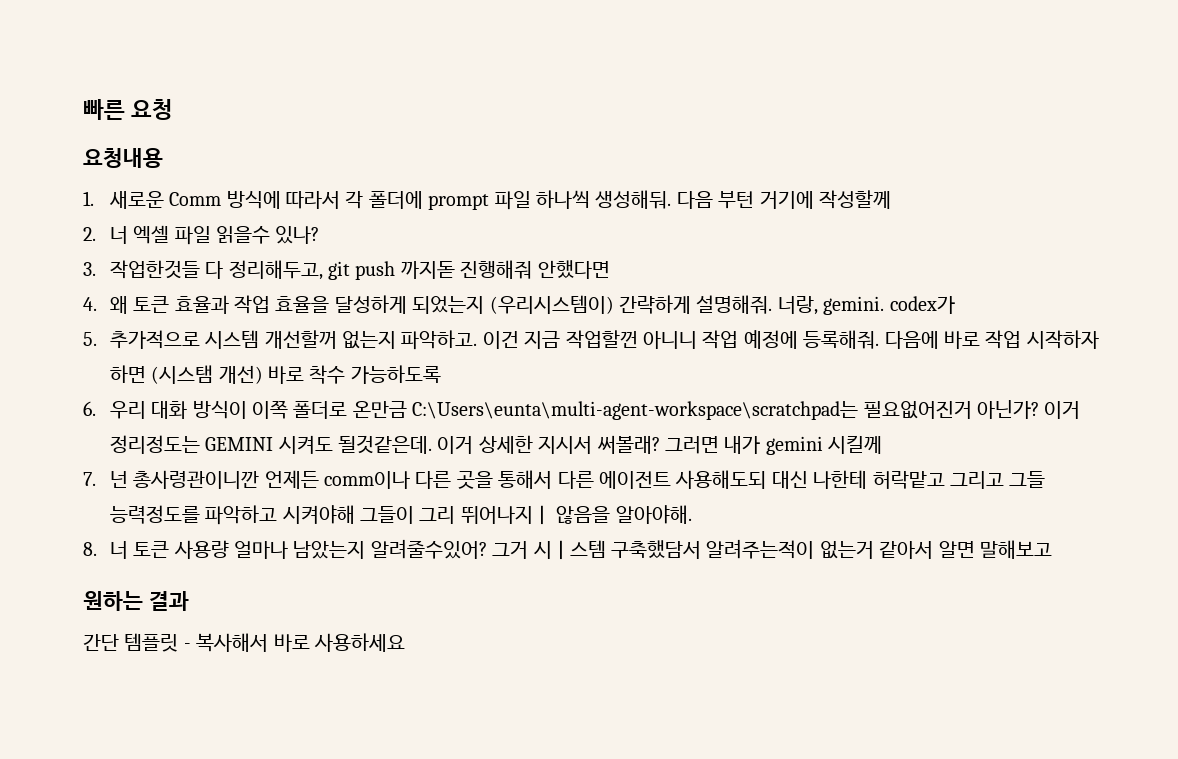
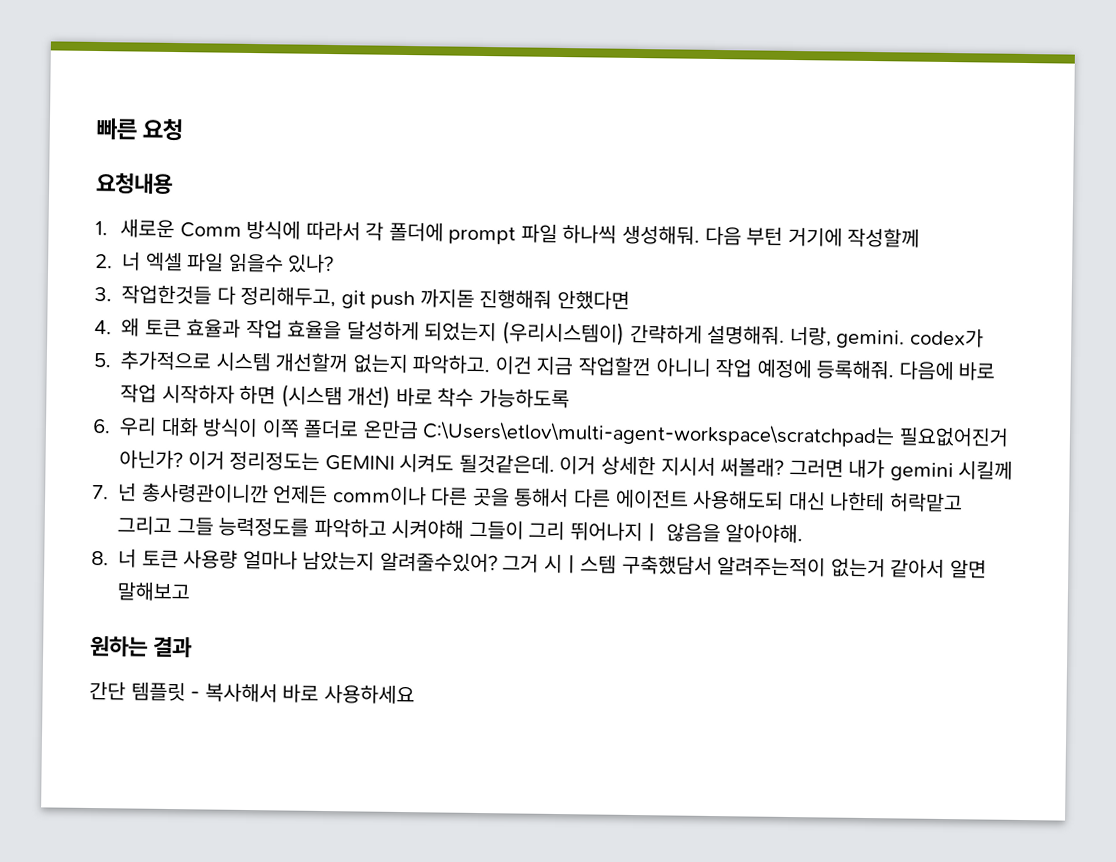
[412,401,859,420] C:\Users\eunta\multi-agent-workspace\scratchpad는 -> [422,421,896,448] C:\Users\etlov\multi-agent-workspace\scratchpad는

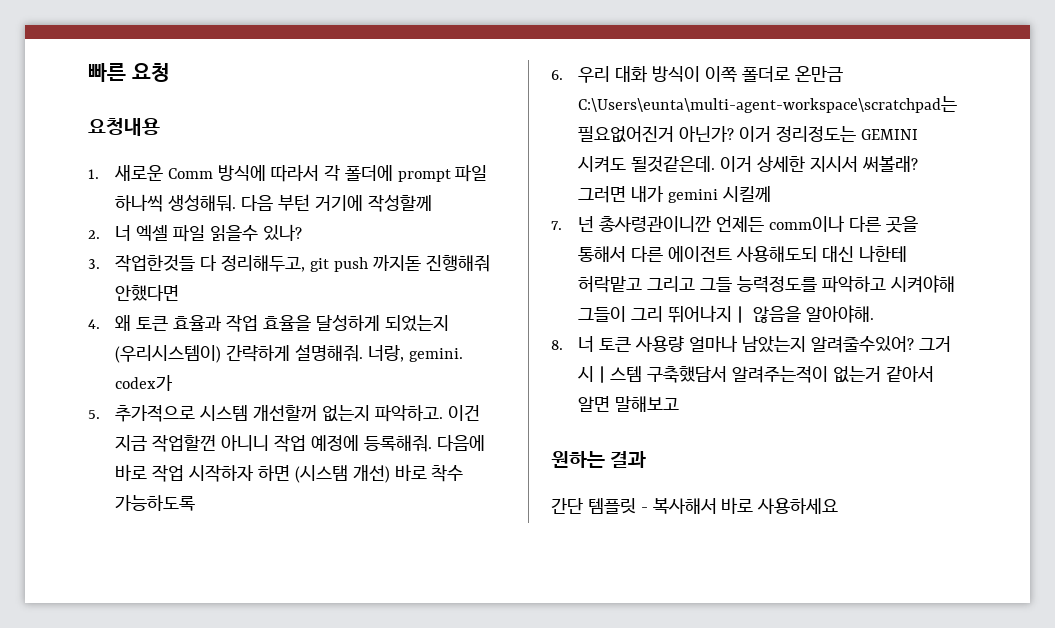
[422,421,896,448] C:\Users\etlov\multi-agent-workspace\scratchpad는 -> [578,96,958,113] C:\Users\eunta\multi-agent-workspace\scratchpad는

